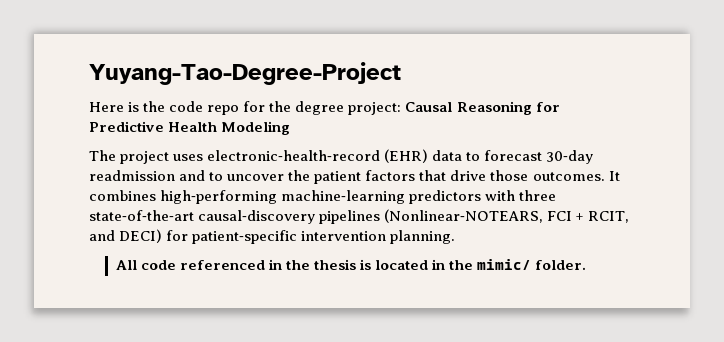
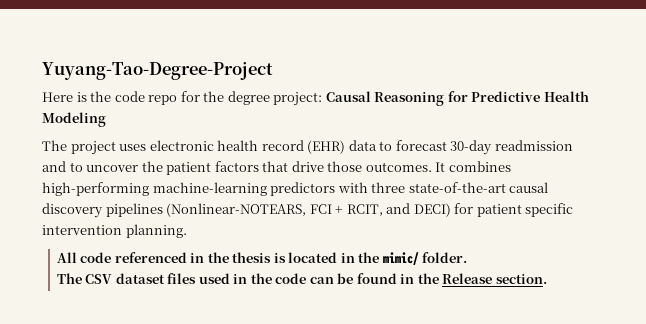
[207,150,381,161] electronic‐health‐record -> [149,140,304,151] electronic health record
[198,210,316,224] causal‑discovery -> [509,182,549,193] [42,203,103,218] causal discovery
[192,230,298,244] patient‑specific -> [476,203,574,217] patient specific
(587, 265) none -> [56,273,547,284] // The CSV dataset files used in the code can be found in the Release section.

